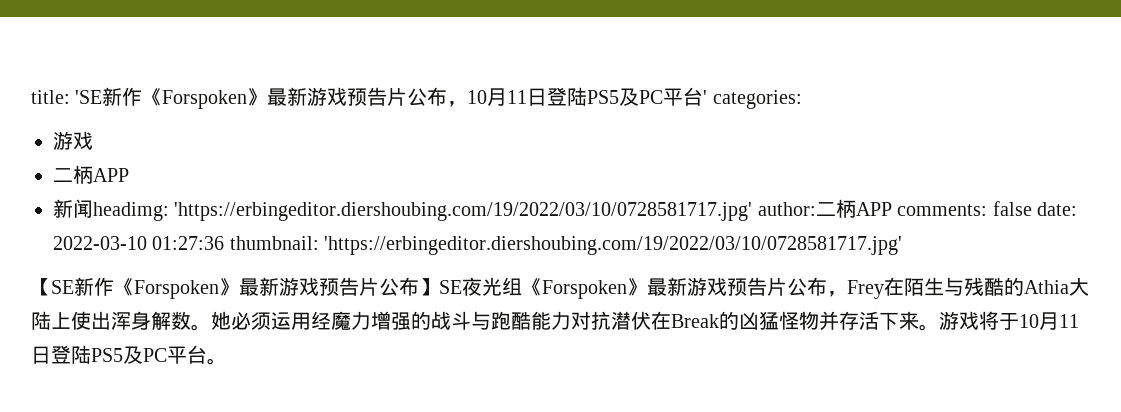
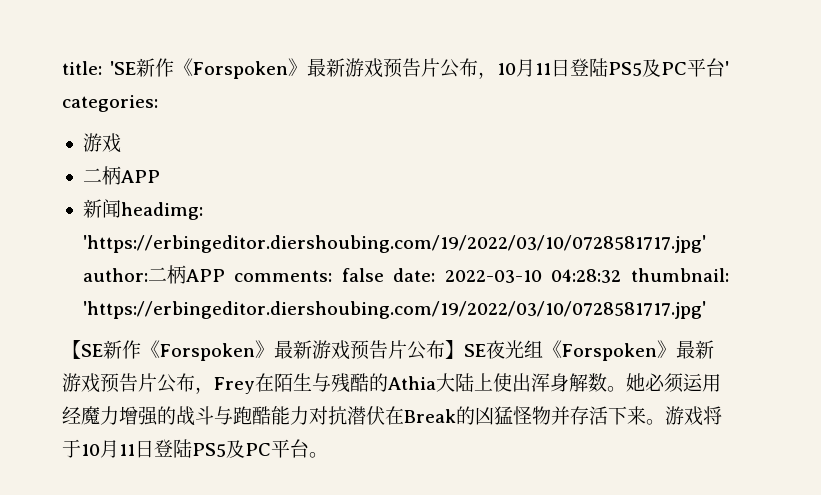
[152,236,225,250] 01:27:36 -> [551,269,622,283] 04:28:32

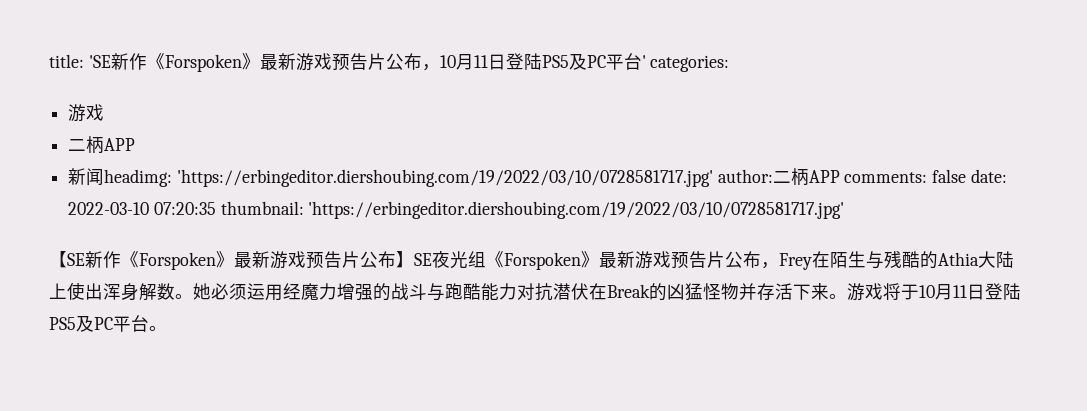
[551,269,622,283] 04:28:32 -> [153,202,216,215] 07:20:35

